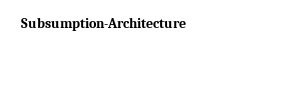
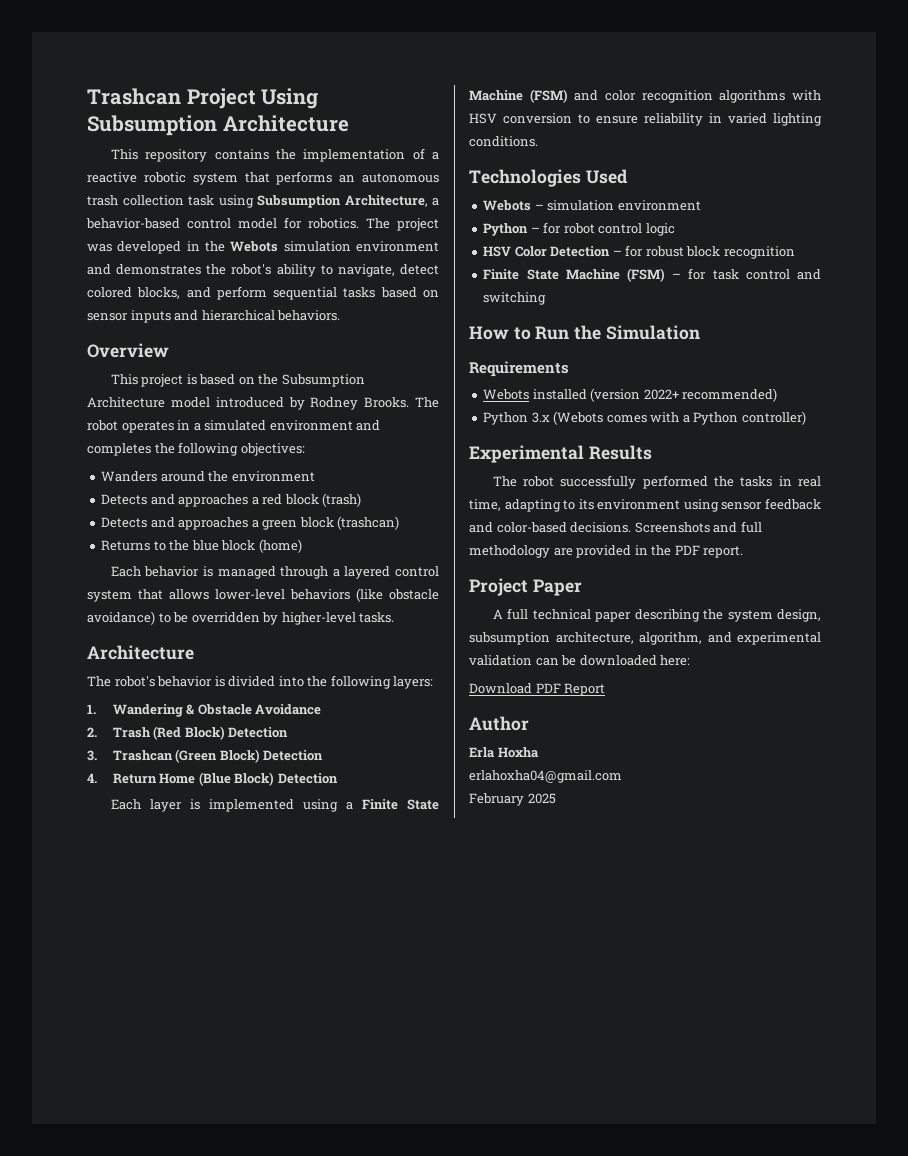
[21,17,186,31] Subsumption-Architecture -> [87,88,319,109] [87,115,349,136] [110,148,439,162] [87,171,440,185] [87,195,439,208] [86,217,439,231] [87,241,439,254] [87,264,439,277] [87,286,439,300] [87,310,341,323] [87,343,169,358] [110,374,365,387] [87,397,439,410] [87,420,381,433] [87,442,305,456] [101,471,315,482] [101,493,362,507] [101,516,400,530] [101,539,302,553] [110,566,439,579] [87,588,439,602] [87,611,395,625] [87,645,194,660] [87,675,434,689] [87,704,322,717] [87,726,289,740] [87,749,324,763] [87,772,338,786] [110,799,439,812] [469,89,821,103] [469,113,822,126] [469,136,538,147] [469,169,628,187] [483,200,701,211] [483,222,675,236] [483,245,795,259] [483,268,821,282] [483,292,547,305] [469,325,700,340] [469,361,569,377] [483,388,778,402] [483,411,806,425] [469,445,652,463] [492,475,821,489] [469,498,821,512] [469,521,762,533] [469,545,744,558] [469,578,582,596] [492,608,821,622] [469,632,821,645] [469,655,691,666] [469,683,606,696] [469,716,529,731] [469,747,539,758] [469,770,622,783] [469,793,556,806] Trashcan Project Using Subsumption Architecture // This repository contains the implementation of a reactive robotic system that performs an autonomous trash collection task using Subsumption Architecture, a behavior-based control model for robotics. The project was developed in the Webots simulation environment and demonstrates the robot's ability to navigate, detect colored blocks, and perform sequential tasks based on sensor inputs and hierarchical behaviors. // Overview // This project is based on the Subsumption Architecture model introduced by Rodney Brooks. The robot operates in a simulated environment and completes the following objectives: // Wanders around the environment // Detects and approaches a red block (trash) // Detects and approaches a green block (trashcan) // Returns to the blue block (home) // Each behavior is managed through a layered control system that allows lower-level behaviors (like obstacle avoidance) to be overridden by higher-level tasks. // Architecture // The robot's behavior is divided into the following layers: // 1. Wandering & Obstacle Avoidance // 2. Trash (Red Block) Detection // 3. Trashcan (Green Block) Detection // 4. Return Home (Blue Block) Detection // Each layer is implemented using a Finite State Machine (FSM) and color recognition algorithms with HSV conversion to ensure reliability in varied lighting conditions. // Technologies Used // Webots – simulation environment // Python – for robot control logic // HSV Color Detection – for robust block recognition // Finite State Machine (FSM) – for task control and switching // How to Run the Simulation // Requirements // Webots installed (version 2022+ recommended) // Python 3.x (Webots comes with a Python controller) // Experimental Results // The robot successfully performed the tasks in real time, adapting to its environment using sensor feedback and color-based decisions. Screenshots and full methodology are provided in the PDF report. // Project Paper // A full technical paper describing the system design, subsumption architecture, algorithm, and experimental validation can be downloaded here: // Download PDF Report // Author // Erla Hoxha // erlahoxha04@gmail.com // February 2025

